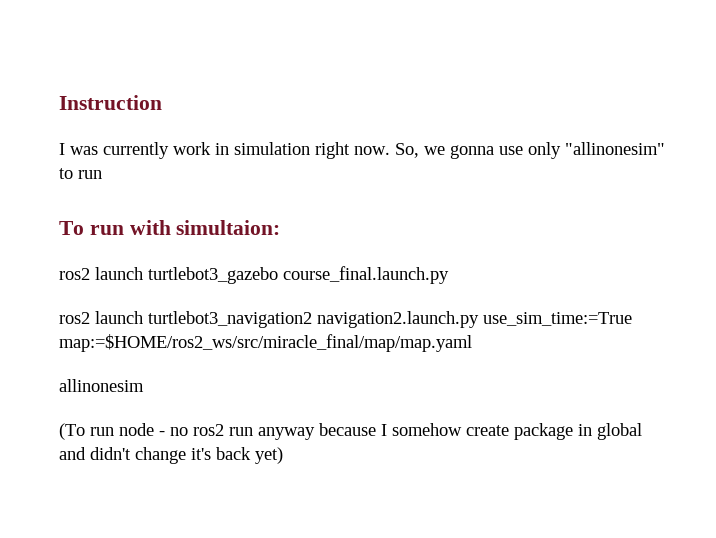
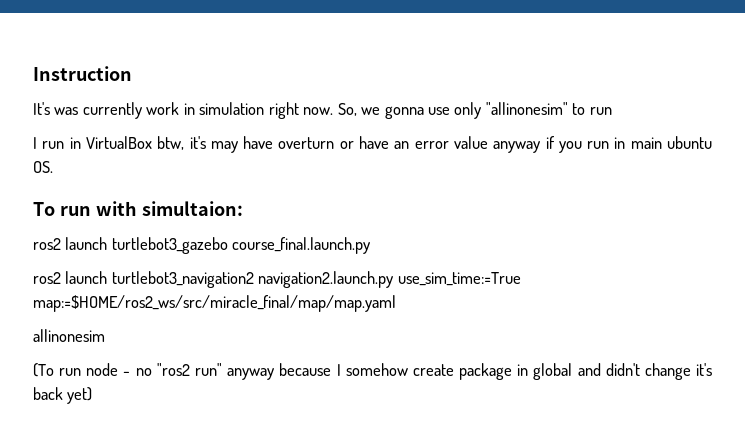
[59,143,65,155] I -> [33,102,50,115] It's
(102, 174) none -> [33,136,712,153] [33,161,53,173] // I run in VirtualBox btw, it's may have overturn or have an error value anyway if you run in main ubuntu OS.
[193,424,253,436] ros2 run -> [156,363,222,376] "ros2 run"

